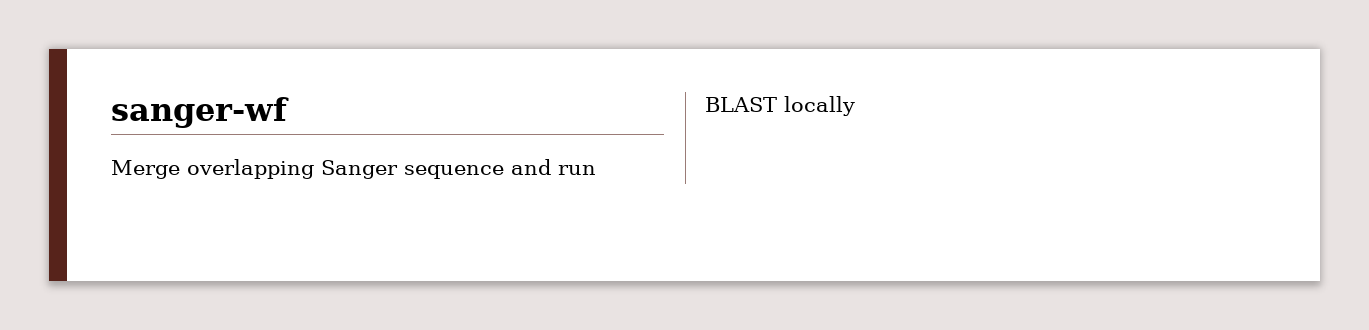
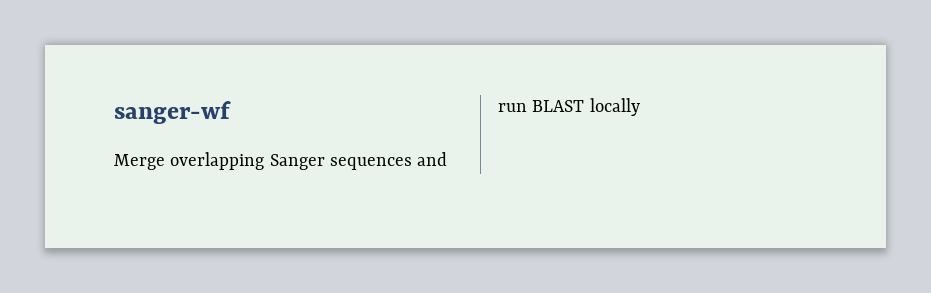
[404,165,504,179] sequence -> [329,157,412,170] sequences

